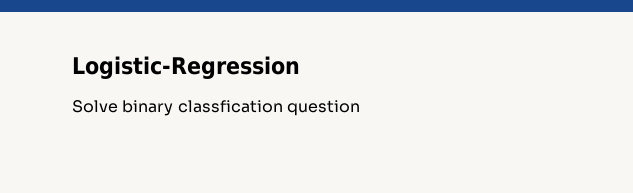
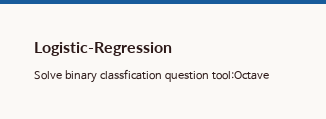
(360, 108) none -> [211,71,269,80] tool:Octave

